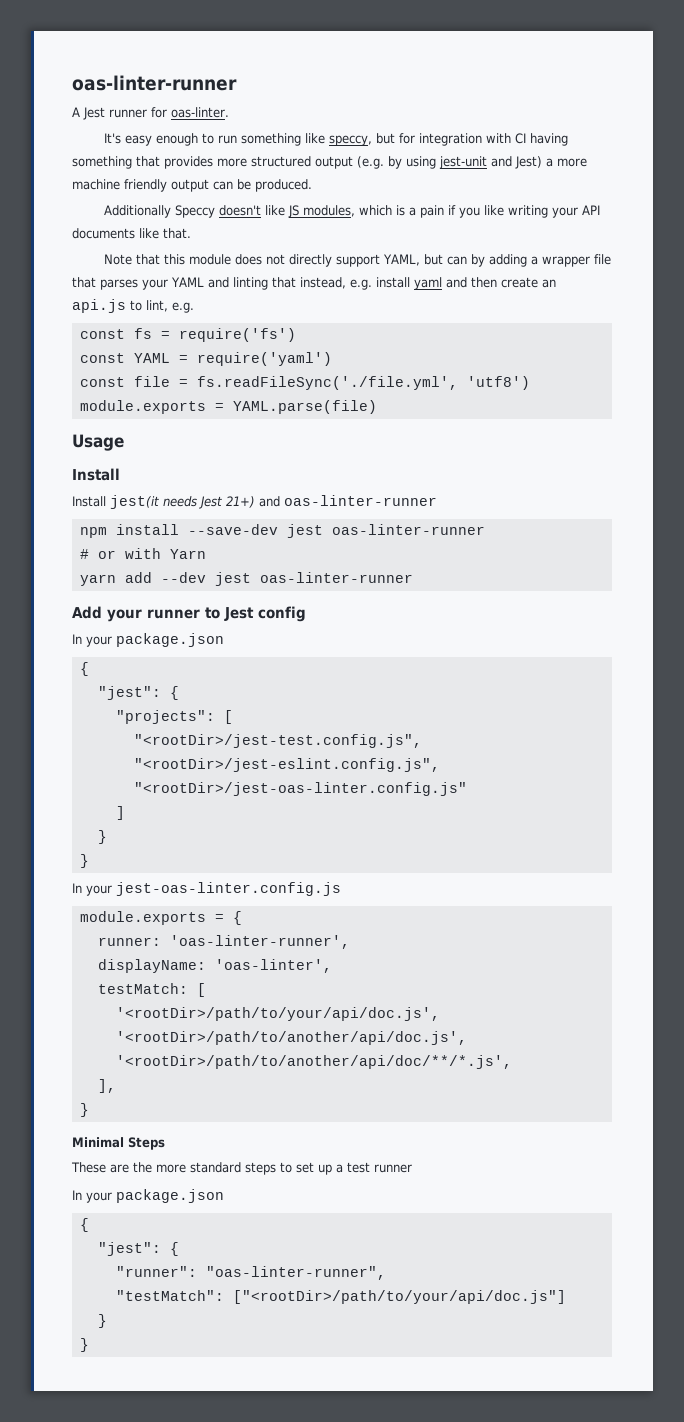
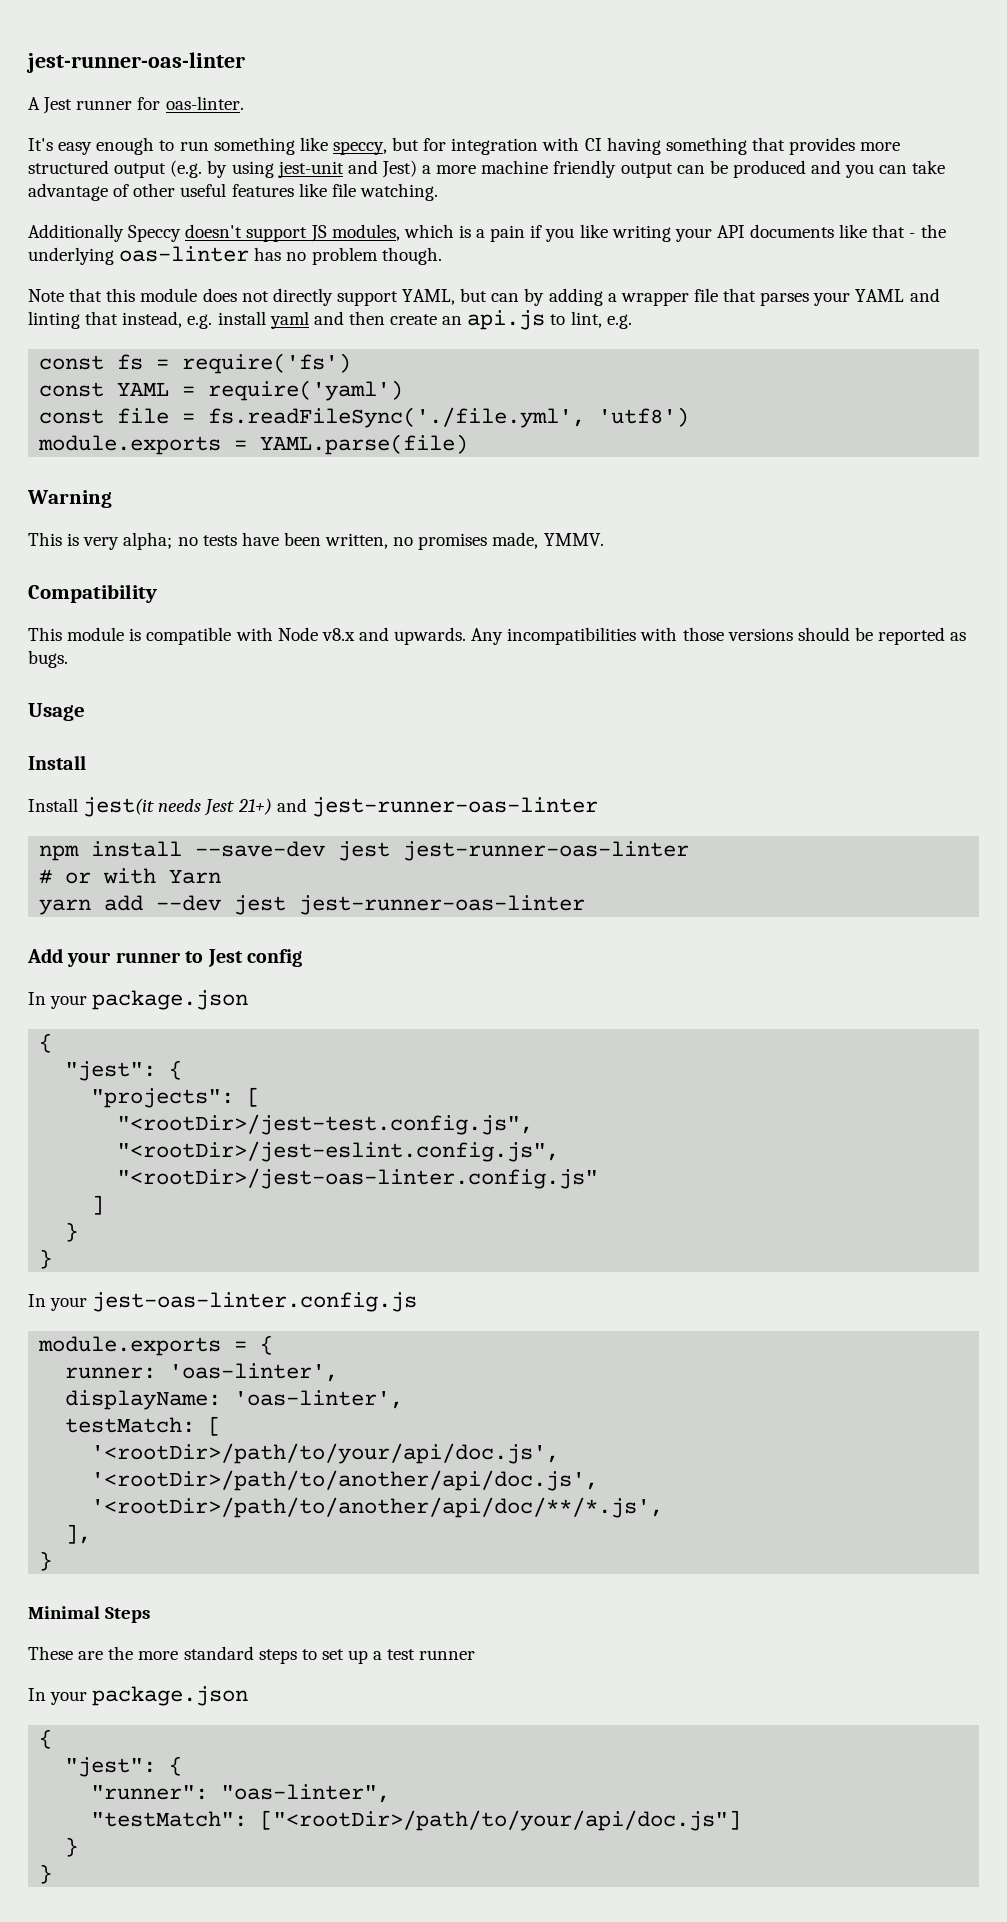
[72,75,237,91] oas-linter-runner -> [26,52,245,73] jest-runner-oas-linter
[255,179,312,192] produced. -> [732,160,946,178] [28,183,438,201] produced and you can take advantage of other useful features like file watching.
[265,205,286,216] like -> [246,227,308,242] support
[163,228,191,239] that. -> [872,224,946,238] [28,246,442,265] that - the underlying oas-linter has no problem though.
(377, 407) none -> [27,490,112,508] [28,532,604,550] [28,584,157,603] [28,627,967,645] [28,650,68,668] // Warning // This is very alpha; no tests have been written, no promises made, YMMV. // Compatibility // This module is compatible with Node v8.x and upwards. Any incompatibilities with those versions should be reported as bugs.
[284,495,437,506] oas-linter-runner -> [311,797,598,817] jest-runner-oas-linter
[331,524,485,535] oas-linter-runner -> [403,841,690,861] jest-runner-oas-linter
[259,572,413,583] oas-linter-runner -> [299,895,586,915] jest-runner-oas-linter
[169,935,350,949] 'oas-linter-runner', -> [169,1363,339,1382] 'oas-linter',
[205,1266,386,1280] "oas-linter-runner", -> [221,1784,391,1803] "oas-linter",

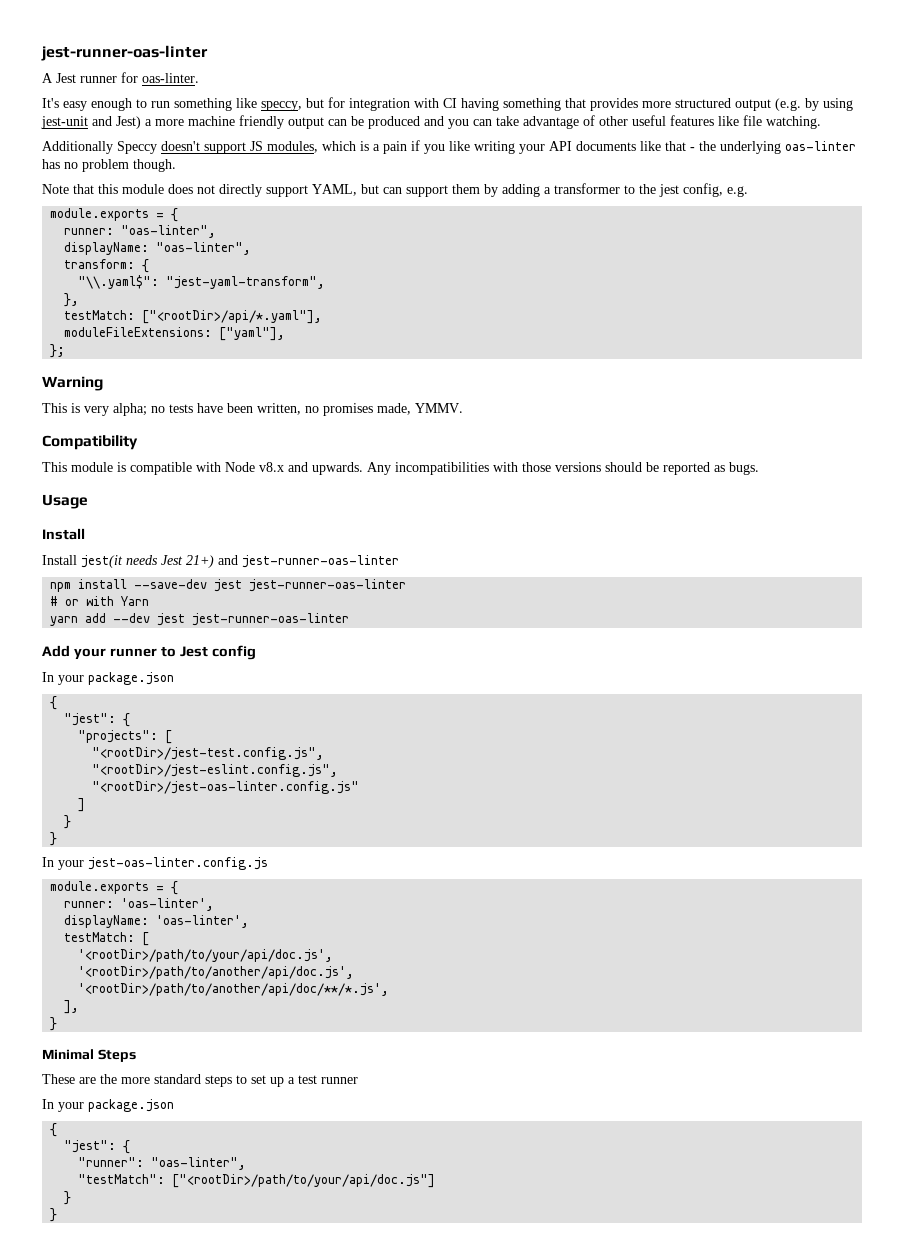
(520, 297) none -> [406,184,480,197] support them
[620,288,940,306] [28,310,632,330] [39,353,352,374] [39,380,404,401] [39,407,690,428] [38,434,469,455] wrapper file that parses your YAML and linting that instead, e.g. install yaml and then create an api.js to lint, e.g. // const fs = require('fs') // const YAML = require('yaml') // const file = fs.readFileSync('./file.yml', 'utf8') // module.exports = YAML.parse(file) -> [554,183,748,197] [50,208,179,222] [64,225,217,238] [64,242,252,255] [64,259,150,273] [78,275,326,289] [64,293,80,307] [64,310,323,324] [64,327,286,341] [50,344,66,358] transformer to the jest config, e.g. // module.exports = { // runner: "oas-linter", // displayName: "oas-linter", // transform: { // "\\.yaml$": "jest-yaml-transform", // }, // testMatch: ["<rootDir>/api/*.yaml"], // moduleFileExtensions: ["yaml"], // };

